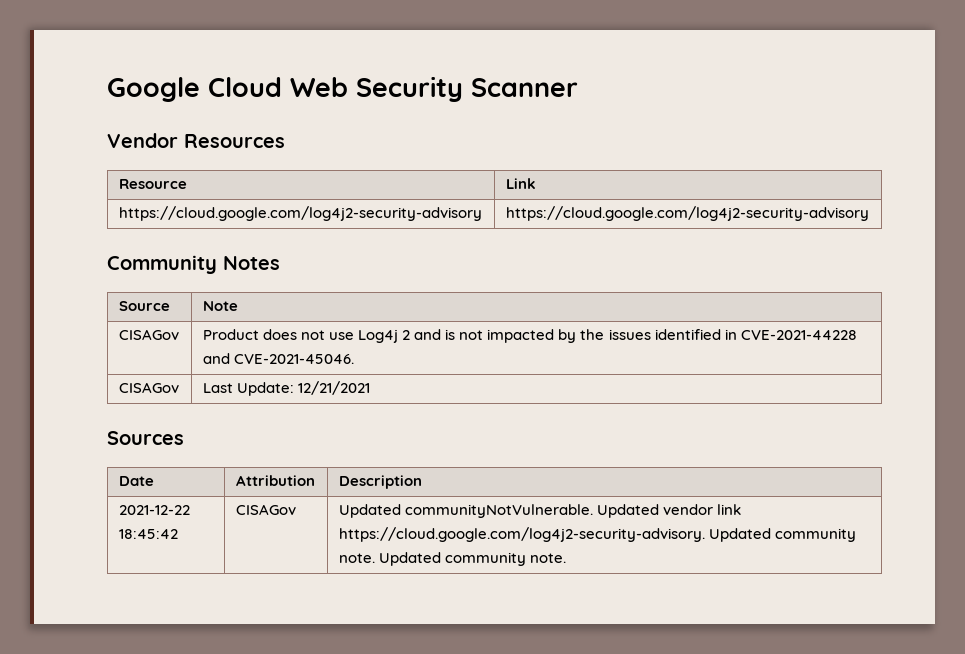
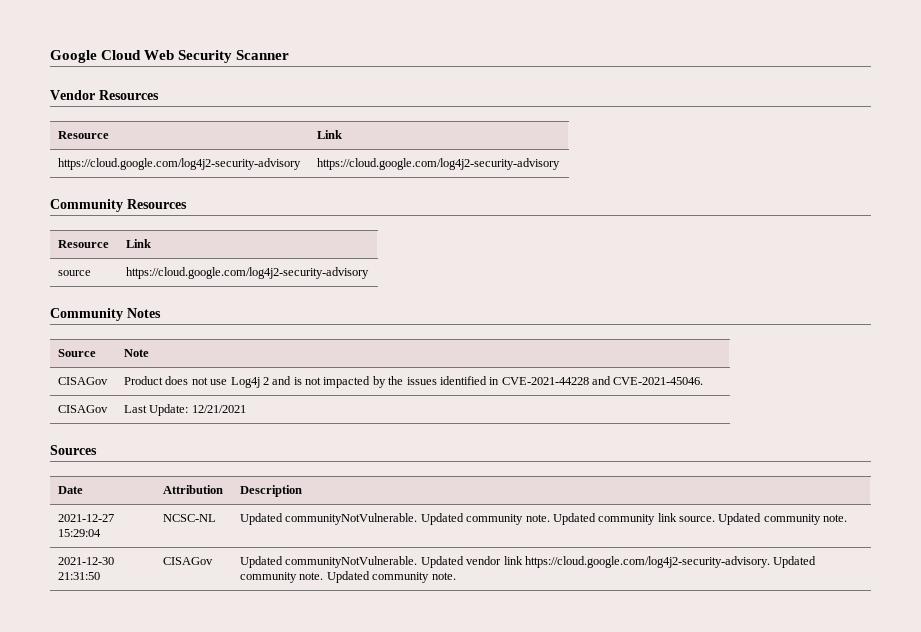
(869, 213) none -> [50,199,187,212] [58,240,110,248] [126,239,152,248] [58,270,92,276] [126,267,370,279] // Community Resources // Resource | Link // source | https://cloud.google.com/log4j2-security-advisory
[118,505,190,515] [118,529,178,539] 2021-12-22 18:45:42 -> [58,514,115,522] [58,529,102,537] [163,514,217,522] [240,513,848,525] [58,557,115,565] [58,572,101,580] 2021-12-27 15:29:04 | NCSC-NL | Updated communityNotVulnerable. Updated community note. Updated community link source. Updated community note. // 2021-12-30 21:31:50

